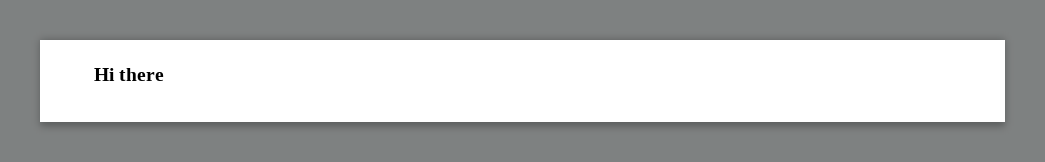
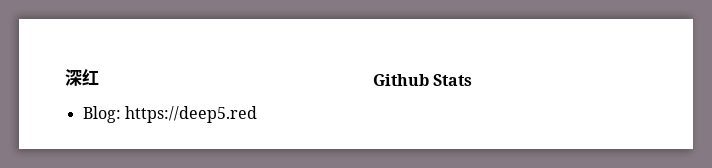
[94,68,165,81] Hi there -> [65,69,99,86] [82,106,257,123] [373,74,473,86] 深红 // Blog: https://deep5.red // Github Stats

